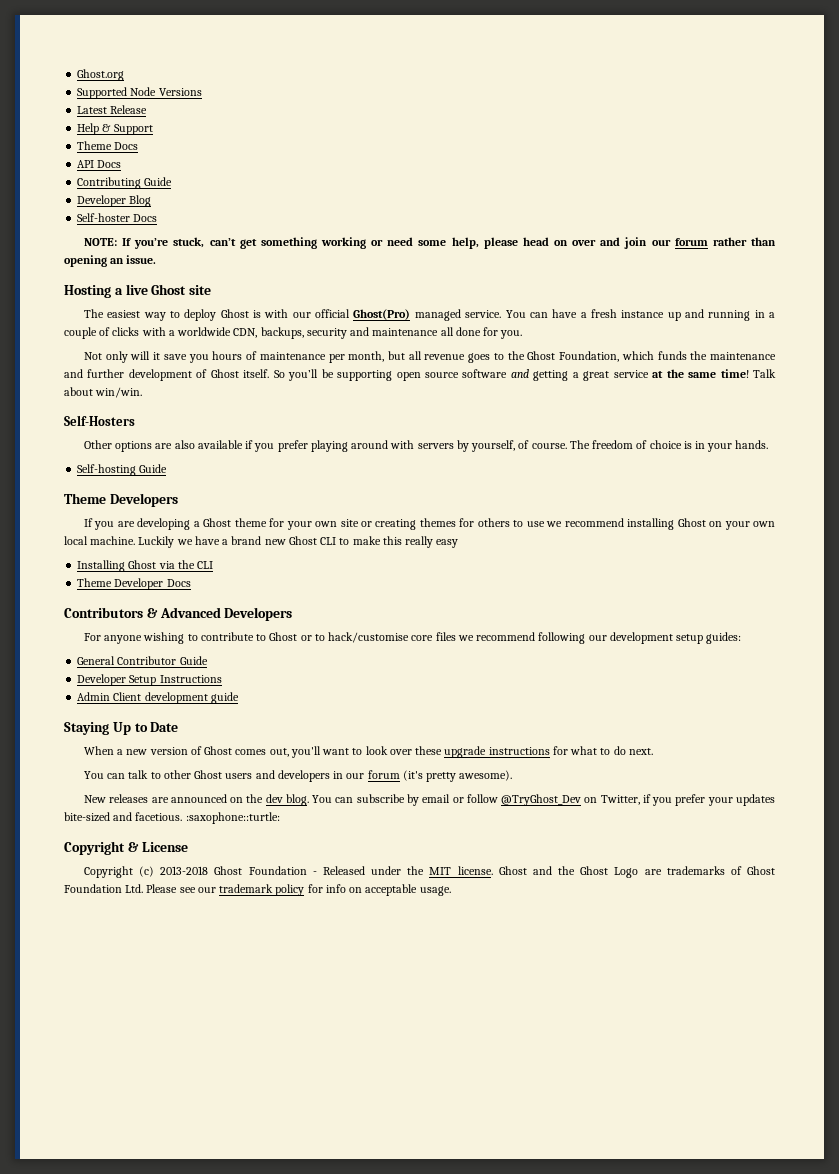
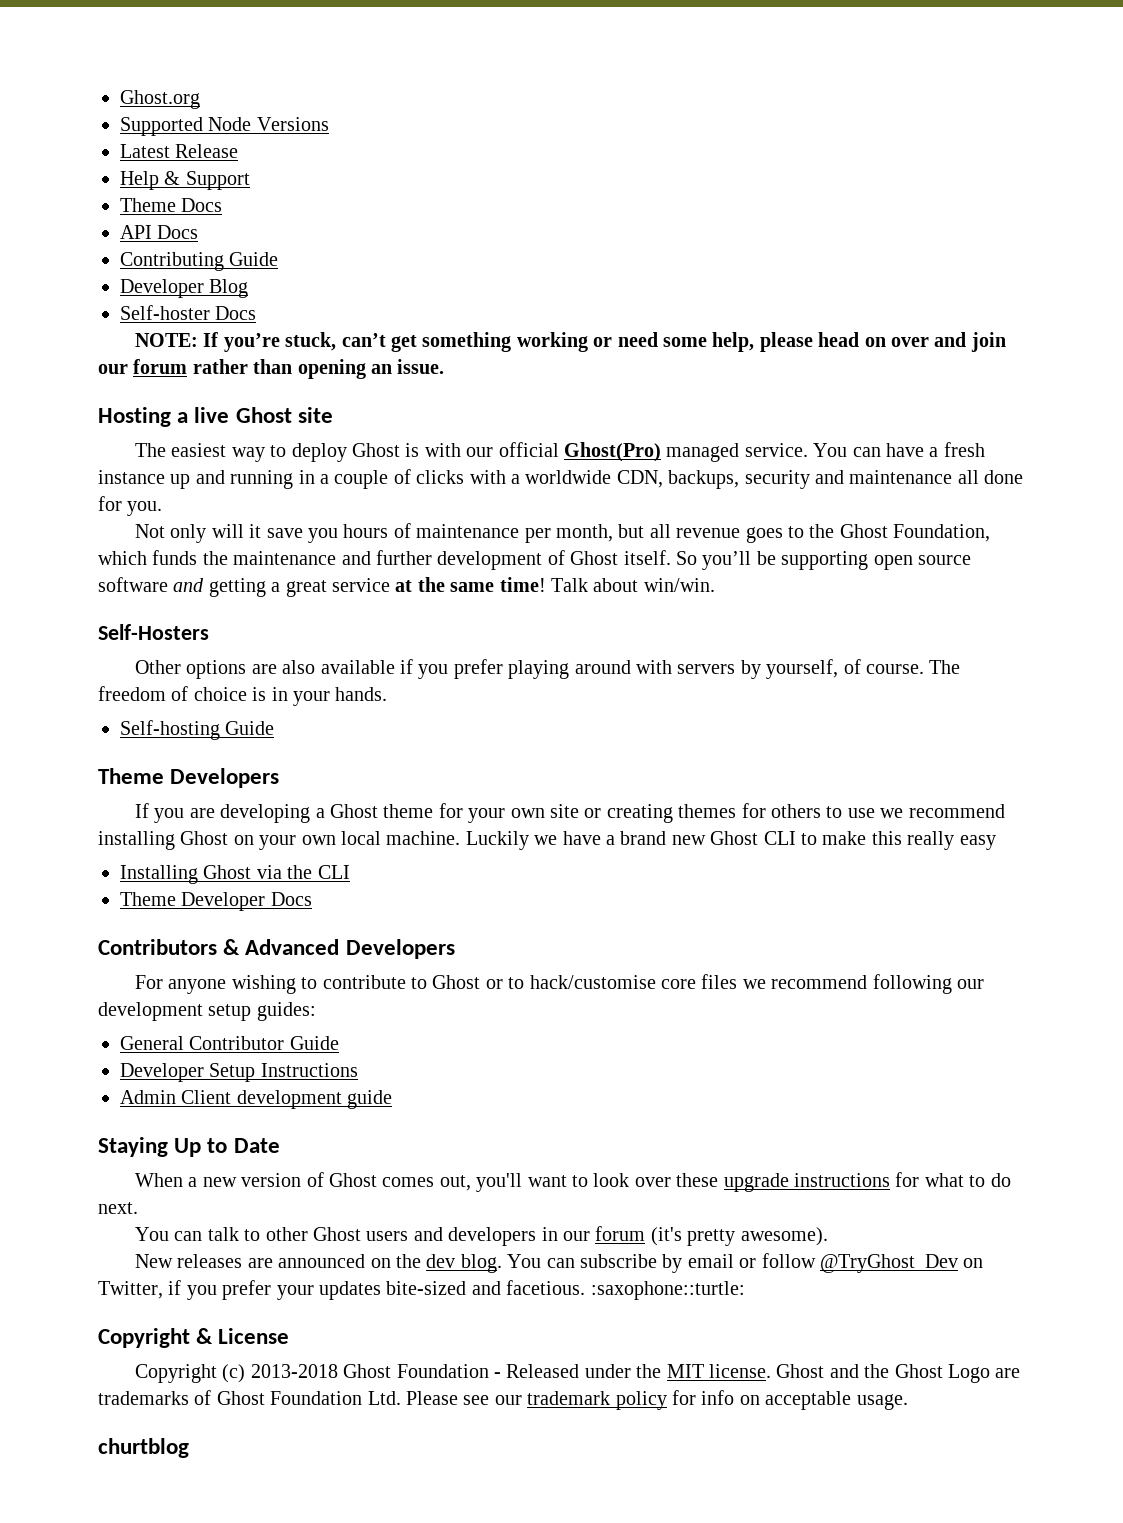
(451, 891) none -> [98,1438,189,1458] // churtblog

